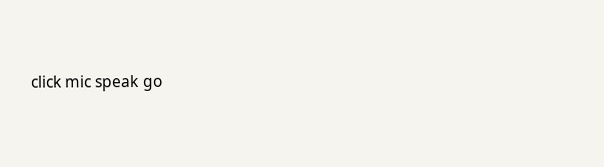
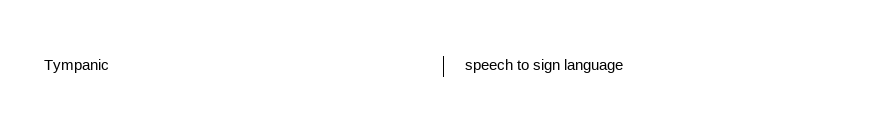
[30,74,163,92] click mic speak go -> [44,59,109,73] [465,59,624,73] Tympanic // speech to sign language

